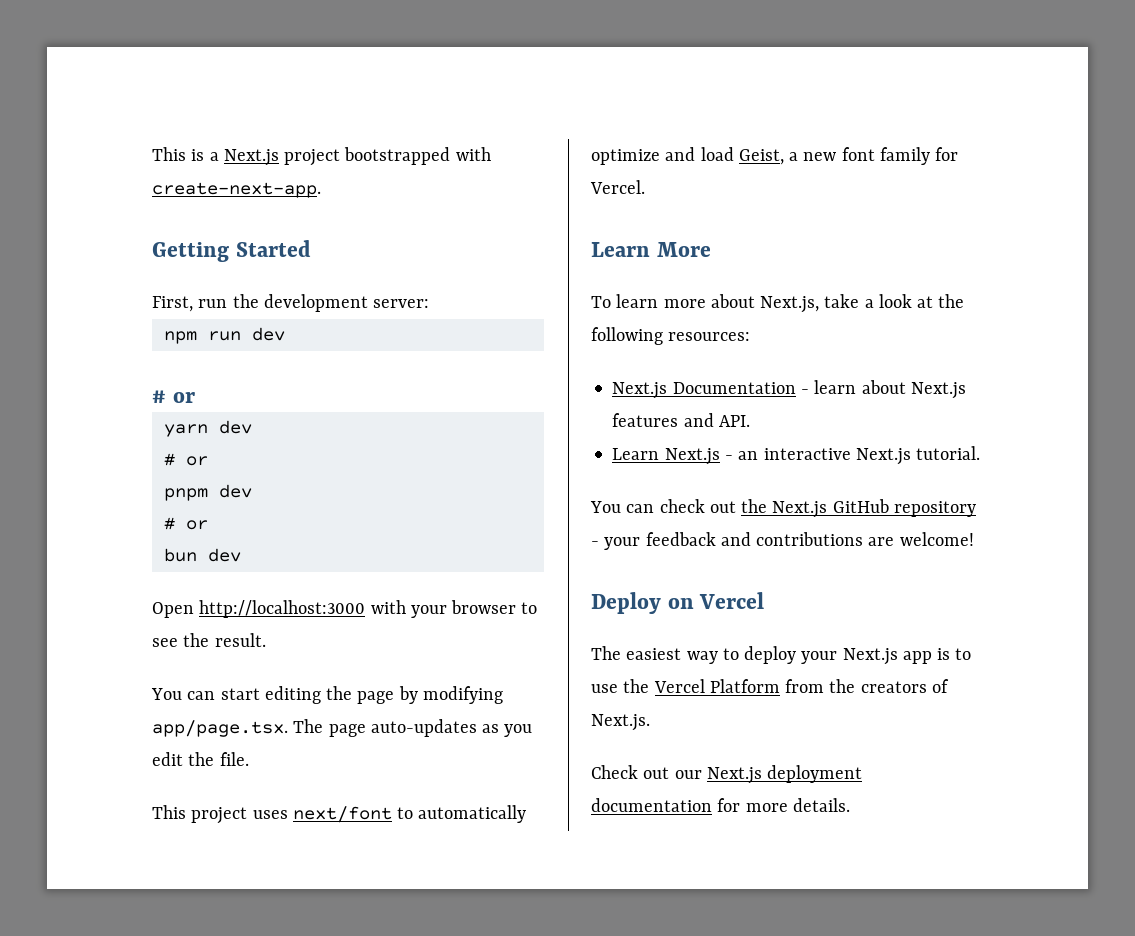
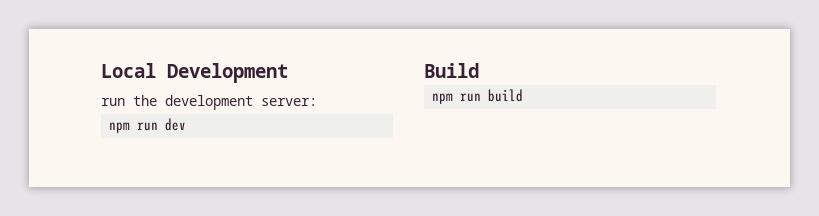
[152,147,491,166] [152,182,321,198] [152,240,311,262] [152,296,193,312] This is a Next.js project bootstrapped with create-next-app. // Getting Started // First, -> [101,63,288,83] Local Development //
[152,390,195,403] [163,420,252,437] [163,453,208,466] [163,484,252,501] [163,517,208,530] [163,548,241,562] [152,600,538,618] [152,633,266,647] [151,686,503,704] [152,719,533,737] [152,752,249,766] [152,805,527,824] [591,147,959,165] [590,180,645,194] [591,242,711,257] [591,294,965,313] [591,327,751,345] [612,380,966,399] [612,413,750,427] [612,446,981,465] [590,499,976,518] [591,532,974,550] [591,592,765,614] [591,646,972,665] [591,679,949,693] [591,714,650,731] [591,765,863,784] [591,798,850,812] # or // yarn dev // # or // pnpm dev // # or // bun dev // Open http://localhost:3000 with your browser to see the result. // You can start editing the page by modifying app/page.tsx. The page auto-updates as you edit the file. // This project uses next/font to automatically optimize and load Geist, a new font family for Vercel. // Learn More // To learn more about Next.js, take a look at the following resources: // Next.js Documentation - learn about Next.js features and API. // Learn Next.js - an interactive Next.js tutorial. // You can check out the Next.js GitHub repository - your feedback and contributions are welcome! // Deploy on Vercel // The easiest way to deploy your Next.js app is to use the Vercel Platform from the creators of Next.js. // Check out our Next.js deployment documentation for more details. -> [424,63,479,78] [432,89,524,104] Build // npm run build

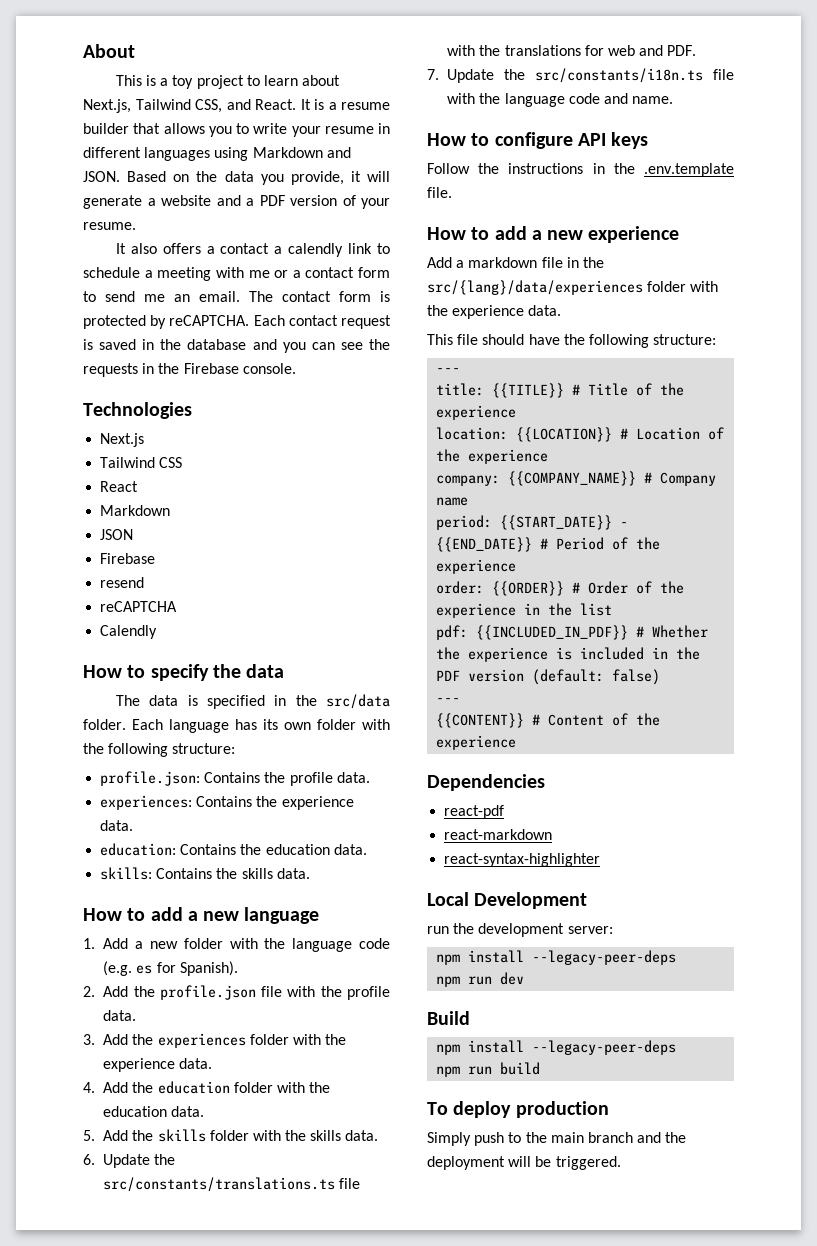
(101, 70) none -> [83,44,135,58] [115,75,341,89] [83,99,390,113] [83,123,390,137] [83,147,351,161] [83,171,390,185] [83,195,390,209] [83,222,136,230] [115,243,390,257] [83,267,390,281] [83,291,390,302] [83,315,391,329] [83,339,390,353] [83,363,296,377] [83,402,192,419] [100,433,145,447] [100,457,183,468] [100,481,139,492] [100,505,171,516] [100,529,134,540] [100,553,156,564] [100,577,145,588] [100,601,178,612] [100,625,158,639] [83,664,285,681] [115,694,390,709] [83,719,390,733] [83,743,236,757] [100,771,370,786] [100,795,354,810] [100,820,134,831] [100,843,367,856] [100,867,310,880] [83,907,320,924] [83,938,390,952] [103,961,238,976] [83,985,390,1000] [103,1010,137,1021] [83,1033,347,1048] [103,1058,213,1072] [83,1081,331,1094] [103,1106,205,1117] [83,1129,379,1142] [83,1154,176,1168] [103,1177,361,1192] [447,45,697,56] [427,68,734,83] [447,93,674,107] [427,132,649,149] [427,163,734,177] [427,187,452,198] [427,226,680,243] [427,257,604,268] [427,280,719,295] [427,305,562,319] [427,334,717,348] [436,368,461,373] [436,383,685,398] [436,405,517,420] [436,427,725,442] [436,449,549,464] [436,471,717,486] [436,497,469,506] [436,515,629,530] [436,537,661,552] [436,559,517,574] [436,581,685,596] [436,603,613,618] [436,625,709,640] [436,647,701,662] [436,669,661,685] [436,698,461,703] [436,713,661,728] [436,735,517,750] [427,774,545,791] [444,805,505,819] [444,829,553,840] [444,853,601,867] About // This is a toy project to learn about Next.js, Tailwind CSS, and React. It is a resume builder that allows you to write your resume in different languages using Markdown and JSON. Based on the data you provide, it will generate a website and a PDF version of your resume. // It also offers a contact a calendly link to schedule a meeting with me or a contact form to send me an email. The contact form is protected by reCAPTCHA. Each contact request is saved in the database and you can see the requests in the Firebase console. // Technologies // Next.js // Tailwind CSS // React // Markdown // JSON // Firebase // resend // reCAPTCHA // Calendly // How to specify the data // The data is specified in the src/data folder. Each language has its own folder with the following structure: // profile.json: Contains the profile data. // experiences: Contains the experience data. // education: Contains the education data. // skills: Contains the skills data. // How to add a new language // 1. Add a new folder with the language code (e.g. es for Spanish). // 2. Add the profile.json file with the profile data. // 3. Add the experiences folder with the experience data. // 4. Add the education folder with the education data. // 5. Add the skills folder with the skills data. // 6. Update the src/constants/translations.ts file with the translations for web and PDF. // 7. Update the src/constants/i18n.ts file with the language code and name. // How to configure API keys // Follow the instructions in the .env.template file. // How to add a new experience // Add a markdown file in the src/{lang}/data/experiences folder with the experience data. // This file should have the following structure: // --- // title: {{TITLE}} # Title of the experience // location: {{LOCATION}} # Location of the experience // company: {{COMPANY_NAME}} # Company name // period: {{START_DATE}} - {{END_DATE}} # Period of the experience // order: {{ORDER}} # Order of the experience in the list // pdf: {{INCLUDED_IN_PDF}} # Whether the experience is included in the PDF version (default: false) // --- // {{CONTENT}} # Content of the experience // Dependencies // react-pdf // react-markdown // react-syntax-highlighter //
(317, 102) none -> [436,950,677,965] // npm install --legacy-peer-deps
(479, 70) none -> [436,1040,677,1055] // npm install --legacy-peer-deps
(524, 95) none -> [427,1101,609,1118] [427,1132,687,1146] [427,1156,621,1170] // To deploy production // Simply push to the main branch and the deployment will be triggered.

